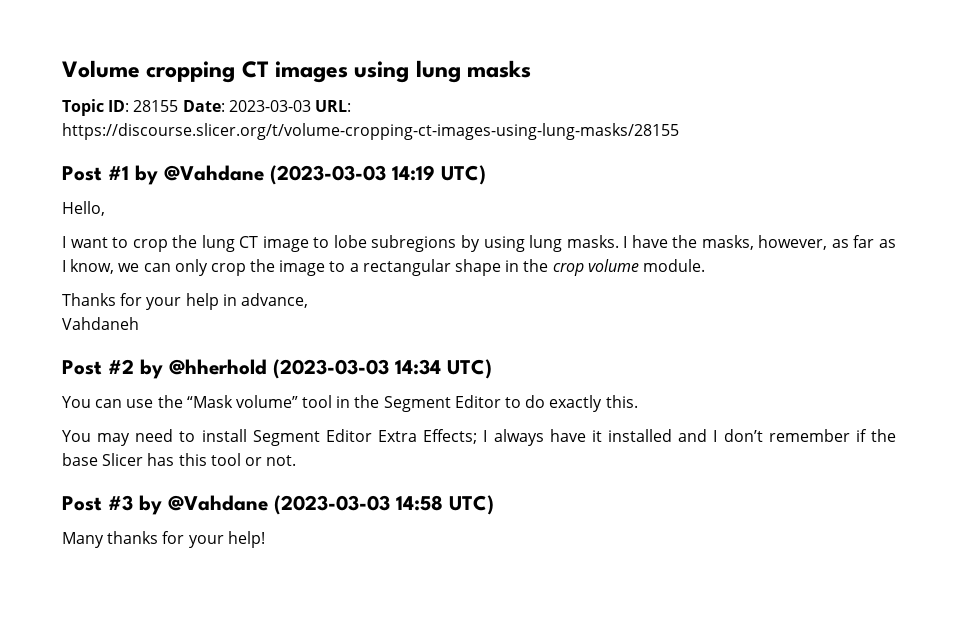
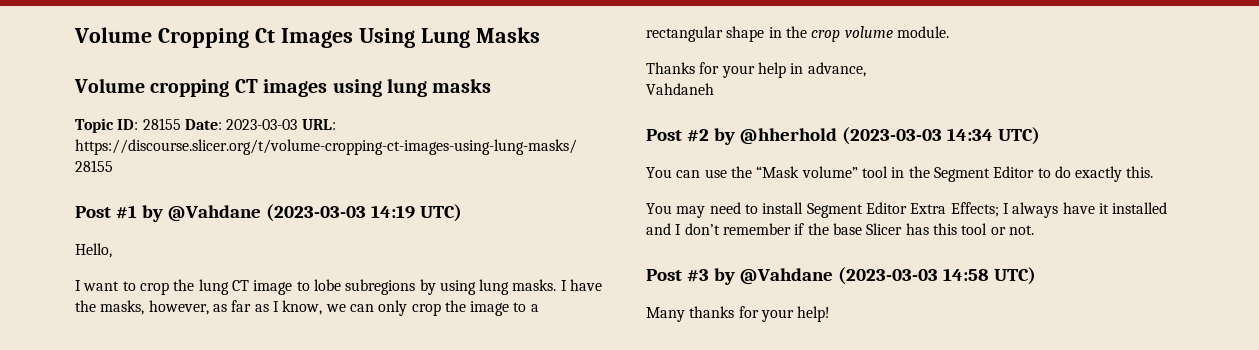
[62,60,140,78] Volume -> [74,27,540,48] [74,78,145,93] Volume Cropping Ct Images Using Lung Masks // Volume

